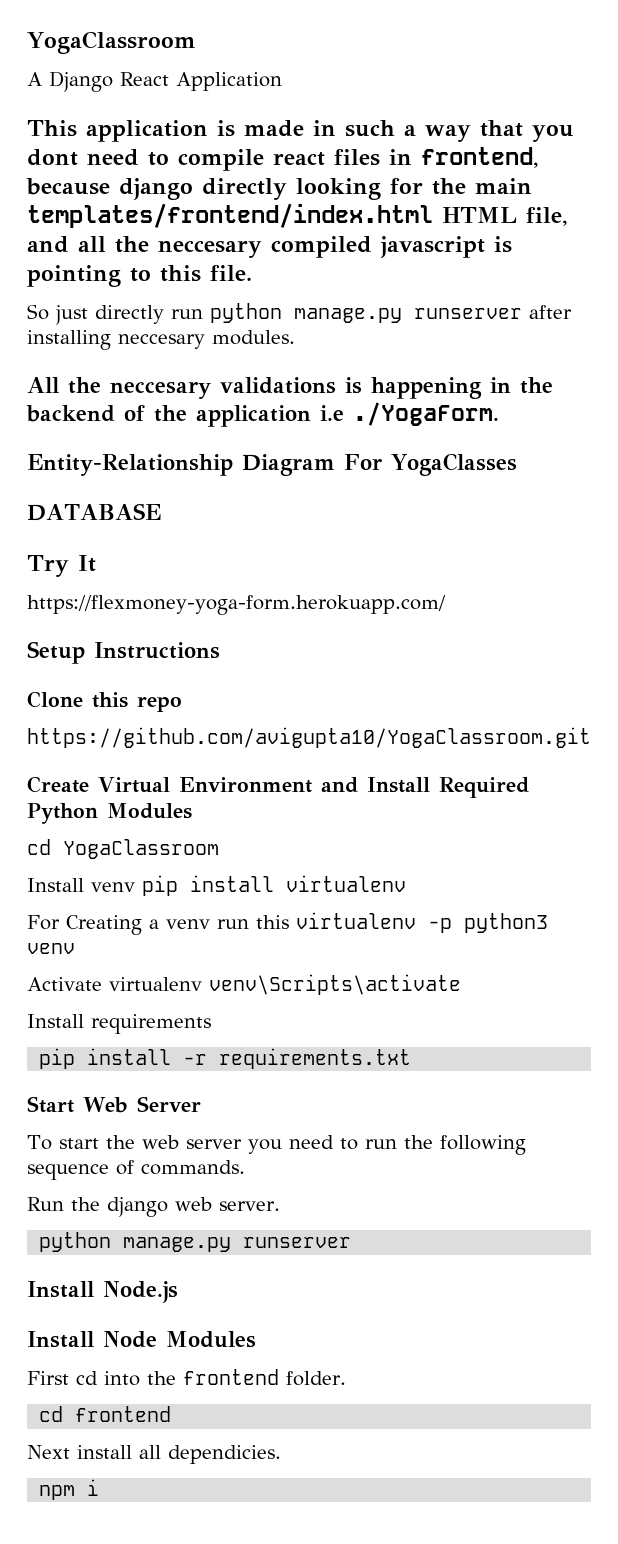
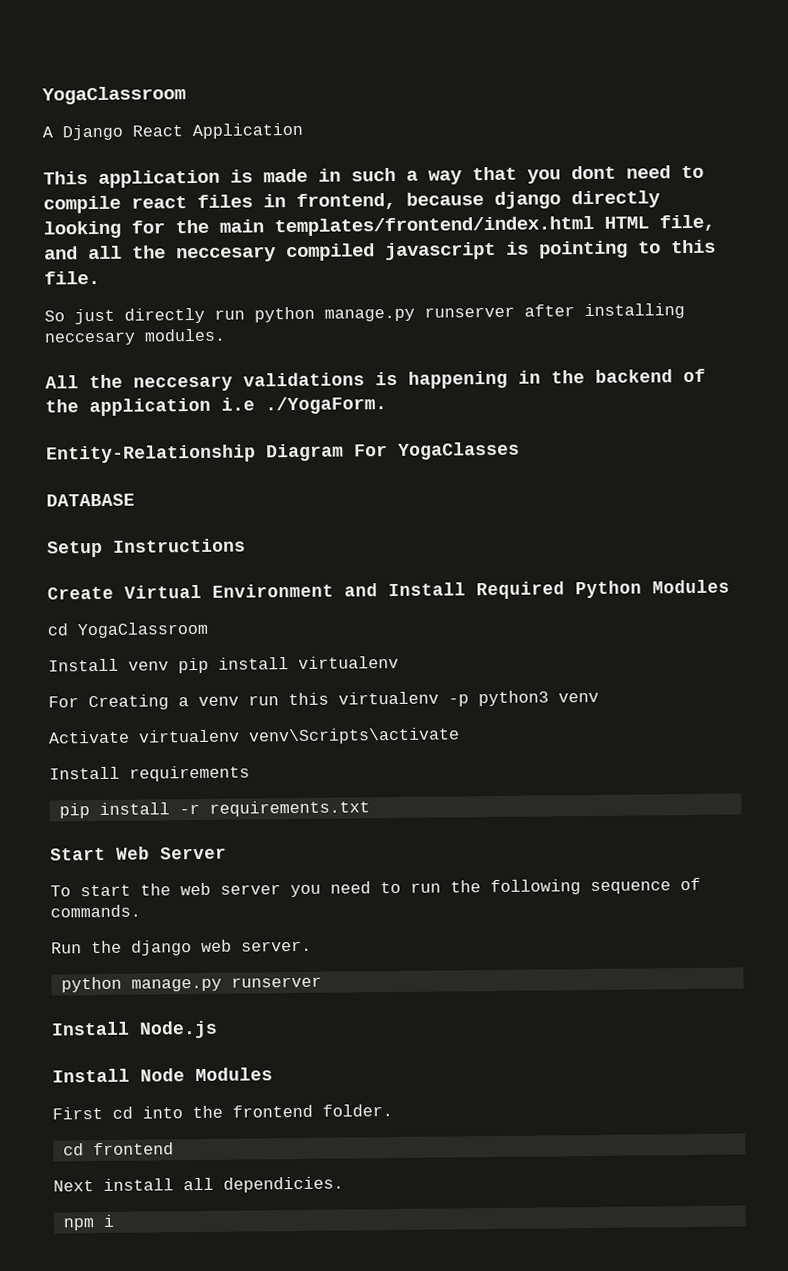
[27,555,96,577] [27,595,446,615] // Try It // https://flexmoney-yoga-form.herokuapp.com/ -> (135, 500) none
[27,691,182,712] [27,727,591,748] // Clone this repo // https://github.com/avigupta10/YogaClassroom.git -> (246, 545) none

